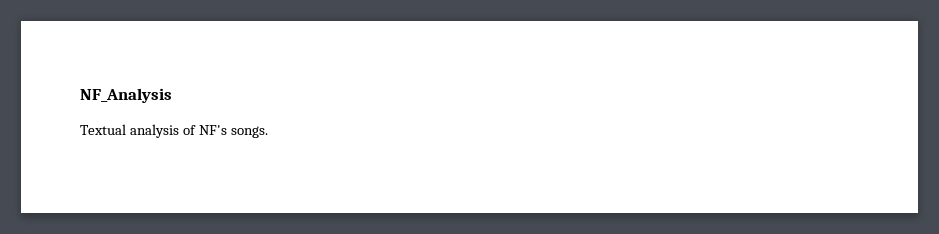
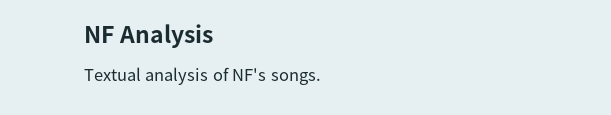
[80,88,172,103] NF_Analysis -> [84,24,214,48] NF Analysis

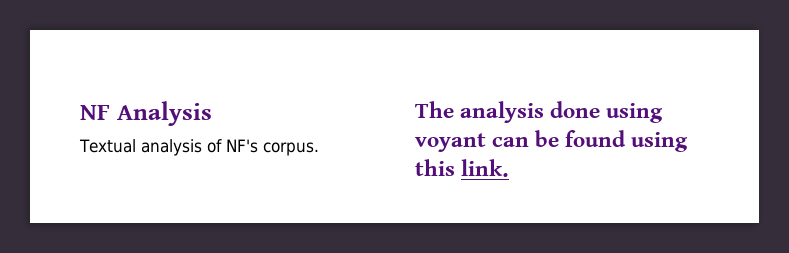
[270,72,321,85] songs. -> [262,142,319,156] [415,101,664,123] [415,130,689,152] [415,159,510,177] corpus. // The analysis done using voyant can be found using this link.

